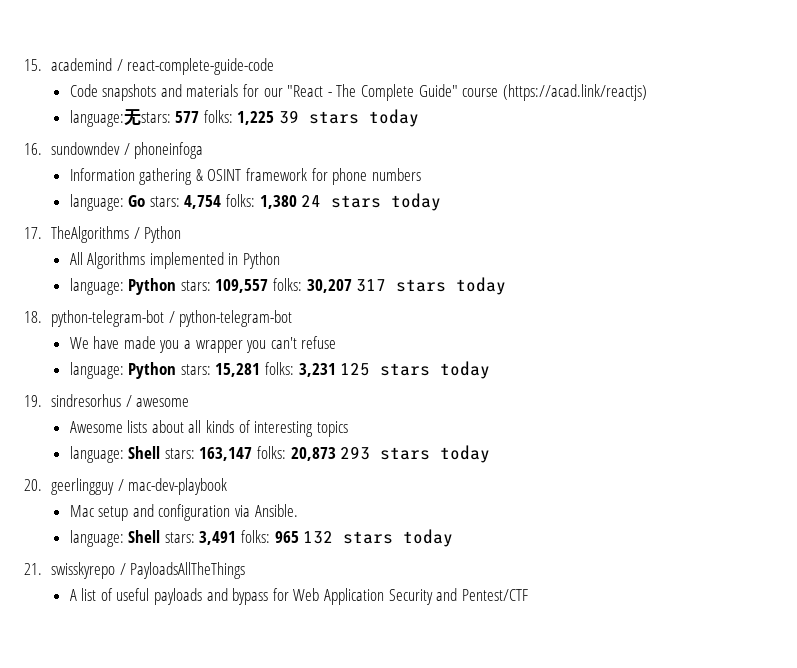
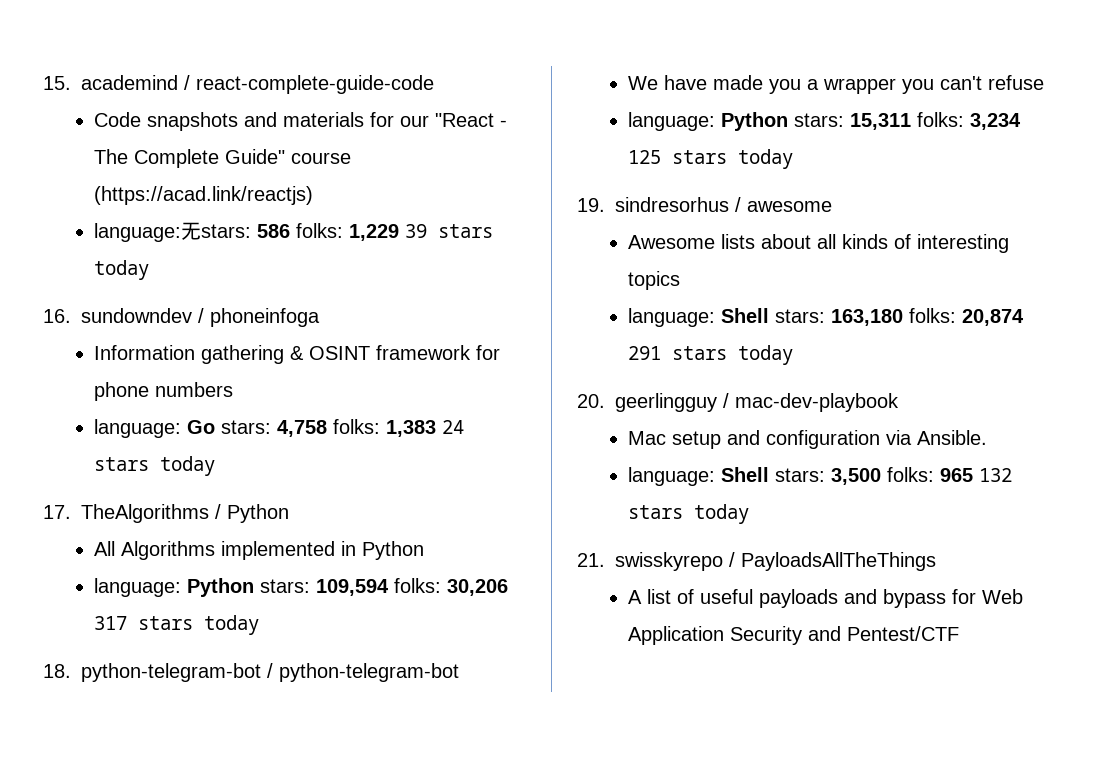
[175,110,275,125] 577 folks: 1,225 -> [256,223,399,241] 586 folks: 1,229
[184,194,297,209] 4,754 folks: 1,380 -> [276,419,436,437] 4,758 folks: 1,383
[215,278,352,293] 109,557 folks: 30,207 -> [315,578,508,596] 109,594 folks: 30,206
[215,362,336,377] 15,281 folks: 3,231 -> [849,112,1021,130] 15,311 folks: 3,234
[199,446,371,461] 163,147 folks: 20,873 293 -> [830,308,1024,326] [627,346,661,360] 163,180 folks: 20,874 291
[199,531,237,545] 3,491 -> [830,468,881,485] 3,500

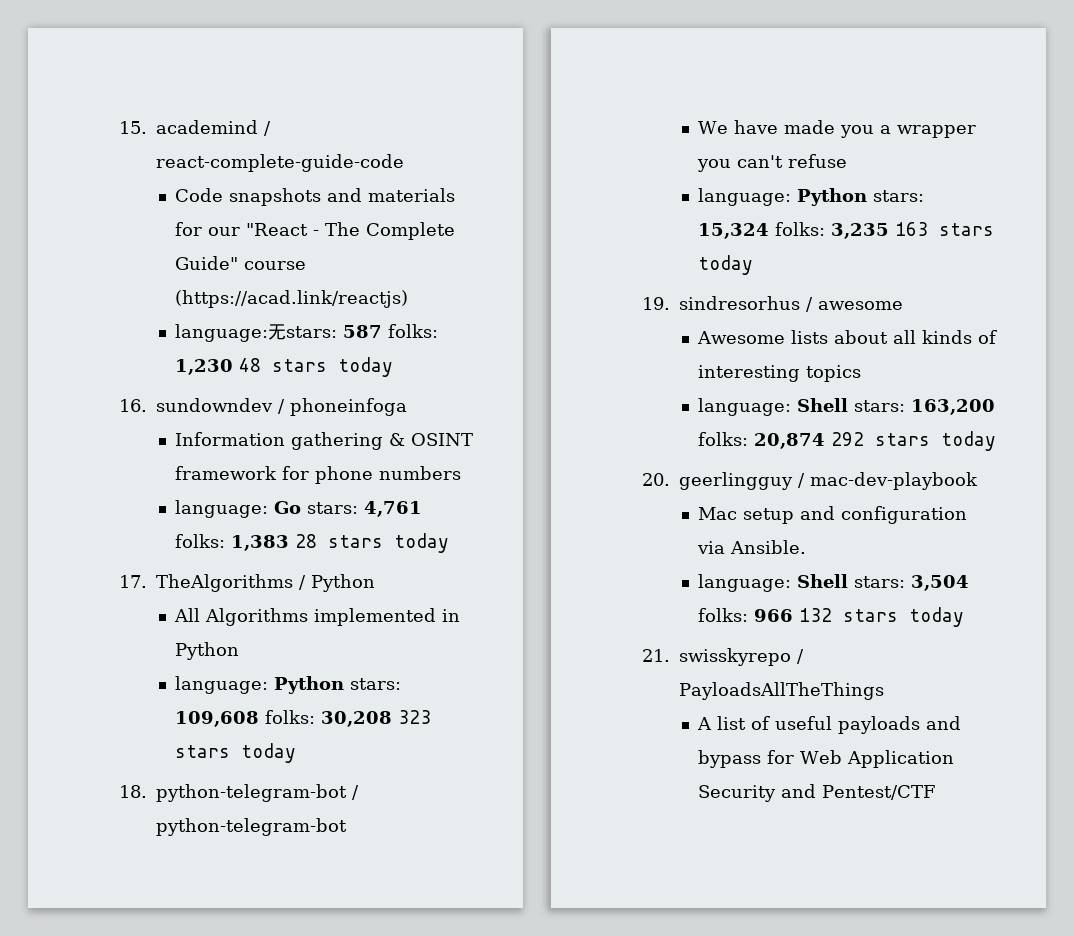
[256,223,427,241] 586 folks: 1,229 39 -> [342,324,438,338] [174,358,261,375] 587 folks: 1,230 48
[276,420,327,437] 4,758 -> [363,501,422,517] 4,761
[441,420,464,434] 24 -> [294,534,317,548] 28
[315,578,508,596] [93,616,127,630] 109,594 folks: 30,206 317 -> [174,710,431,727] 109,608 folks: 30,208 323
[849,112,1021,130] [627,150,661,164] 15,311 folks: 3,234 125 -> [697,222,928,239] 15,324 folks: 3,235 163
[830,309,903,326] 163,180 -> [910,399,995,415] 163,200
[627,346,661,360] 291 -> [830,432,864,446] 292
[830,467,973,485] 3,500 folks: 965 -> [910,575,969,591] [697,608,793,622] 3,504 folks: 966

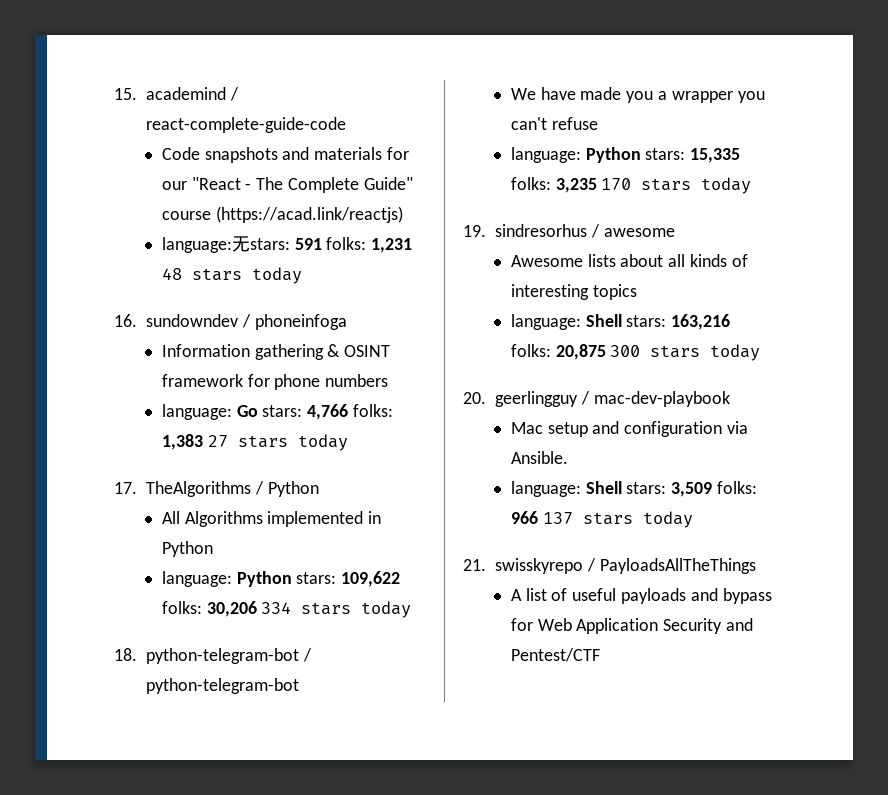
[342,324,438,338] [174,359,233,375] 587 folks: 1,230 -> [294,237,413,253] 591 folks: 1,231
[363,501,422,517] 4,761 -> [307,404,349,420] 4,766
[294,534,317,548] 28 -> [207,435,228,447] 27
[174,710,431,727] 109,608 folks: 30,208 323 -> [341,571,401,587] [161,601,292,617] 109,622 folks: 30,206 334
[697,223,769,239] 15,324 -> [690,148,741,163] 15,335
[894,222,928,236] 163 -> [601,178,632,190] 170
[910,399,995,415] [697,432,864,449] 163,200 folks: 20,874 292 -> [671,314,731,330] [510,344,641,360] 163,216 folks: 20,875 300
[910,575,969,591] 3,504 -> [671,482,713,497] 3,509
[798,608,832,622] 132 -> [542,512,573,524] 137

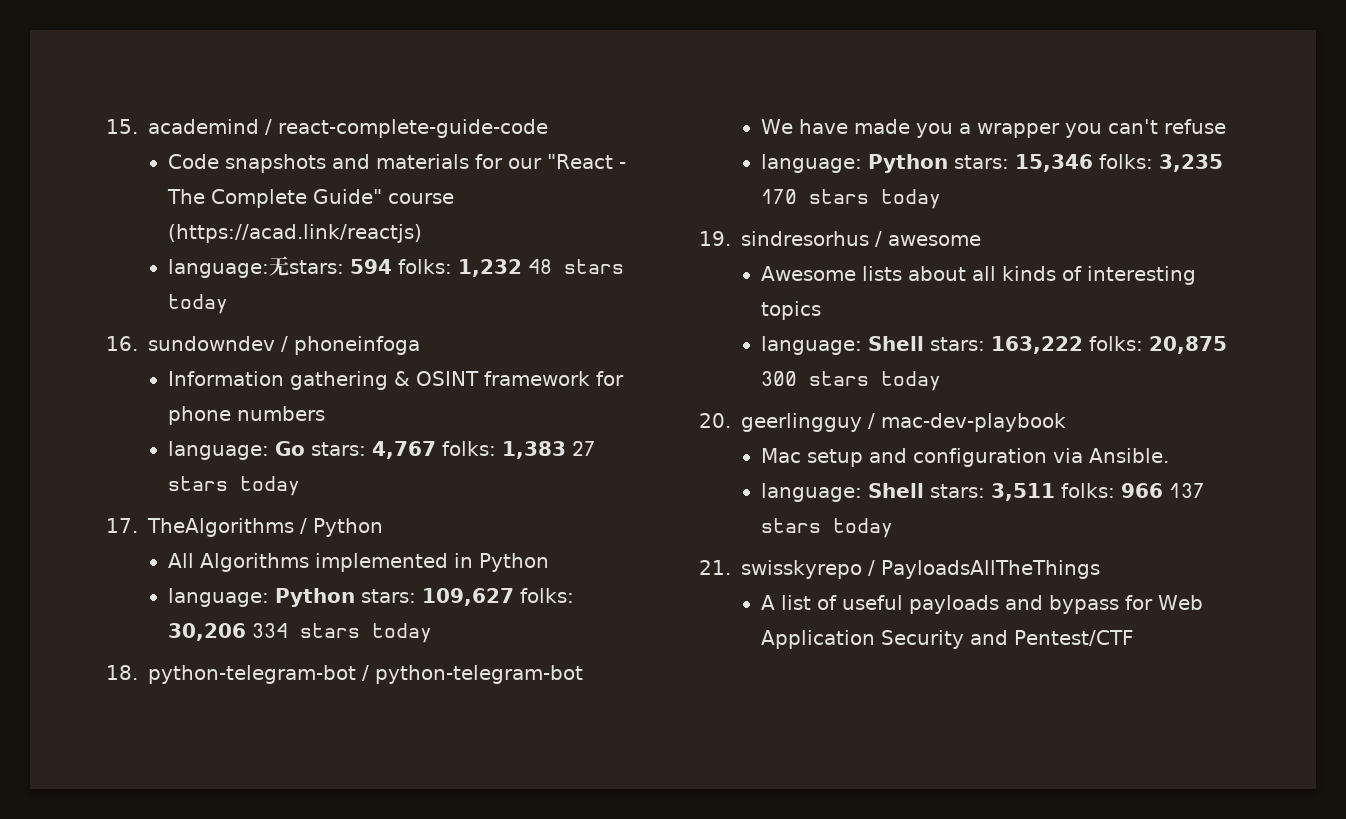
[294,237,413,253] 591 folks: 1,231 -> [349,259,522,277] 594 folks: 1,232
[307,404,349,420] 4,766 -> [371,441,436,459] 4,767
[341,571,401,587] 109,622 -> [421,588,514,606] 109,627
[690,148,741,163] 15,335 -> [1014,154,1093,172] 15,346
[671,314,731,330] 163,216 -> [990,336,1083,354] 163,222
[671,482,713,497] 3,509 -> [990,483,1055,501] 3,511

